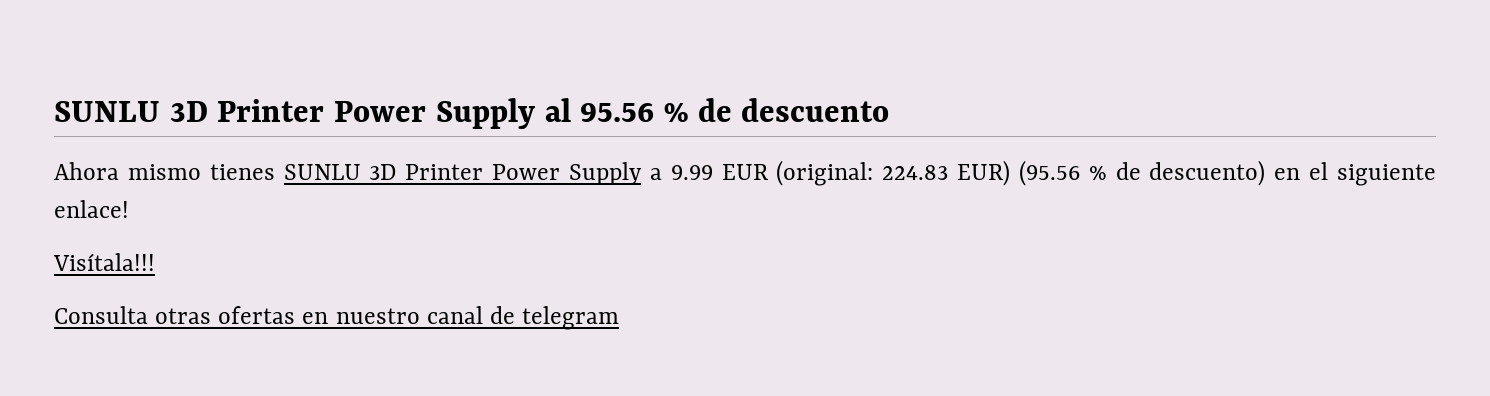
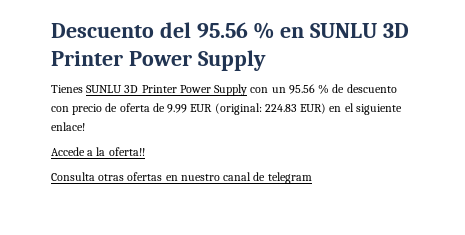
[54,98,890,129] [54,162,662,185] SUNLU 3D Printer Power Supply al 95.56 % de descuento // Ahora mismo tienes SUNLU 3D Printer Power Supply a -> [51,22,409,39] [51,50,266,71] [51,84,397,96] [51,103,165,115] Descuento del 95.56 % en SUNLU 3D Printer Power Supply // Tienes SUNLU 3D Printer Power Supply con un 95.56 % de descuento con precio de oferta de
[1018,160,1266,186] (95.56 % de descuento) -> (327, 108) none
[53,253,155,271] Visítala!!! -> [51,147,145,156] Accede a la oferta!!

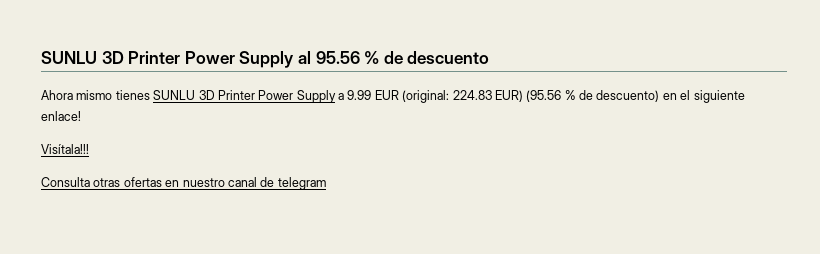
[51,22,409,39] [51,50,266,71] [51,84,397,96] [51,103,165,115] Descuento del 95.56 % en SUNLU 3D Printer Power Supply // Tienes SUNLU 3D Printer Power Supply con un 95.56 % de descuento con precio de oferta de -> [41,51,490,68] [41,90,344,103] SUNLU 3D Printer Power Supply al 95.56 % de descuento // Ahora mismo tienes SUNLU 3D Printer Power Supply a
(327, 108) none -> [526,90,660,102] (95.56 % de descuento)
[51,147,145,156] Accede a la oferta!! -> [41,144,89,154] Visítala!!!

